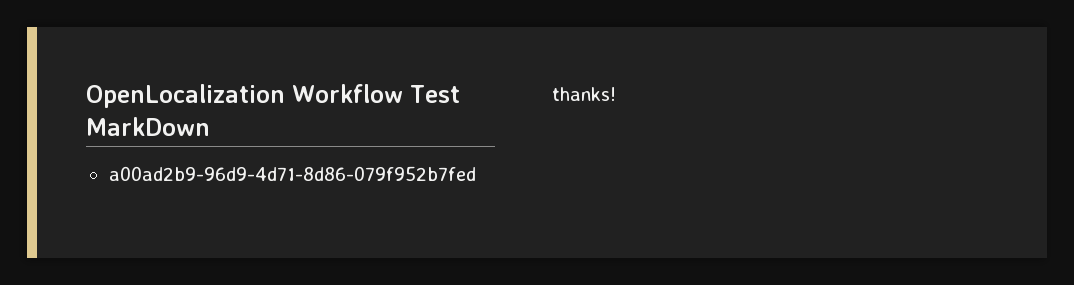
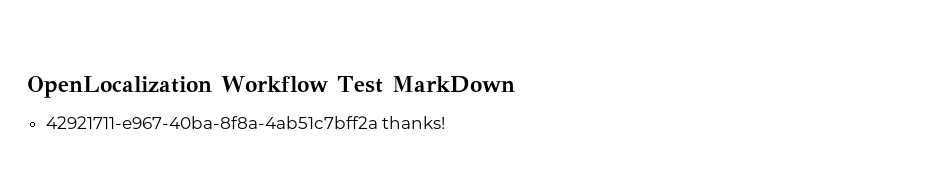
[108,166,476,181] a00ad2b9-96d9-4d71-8d86-079f952b7fed -> [45,116,378,129] 42921711-e967-40ba-8f8a-4ab51c7bff2a

